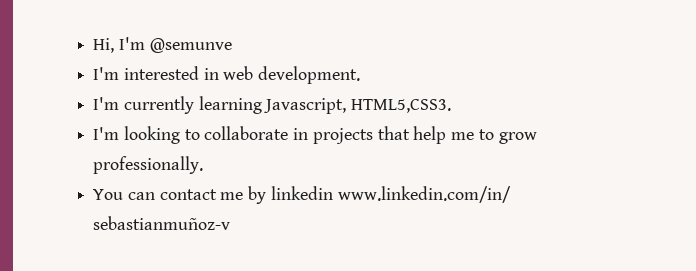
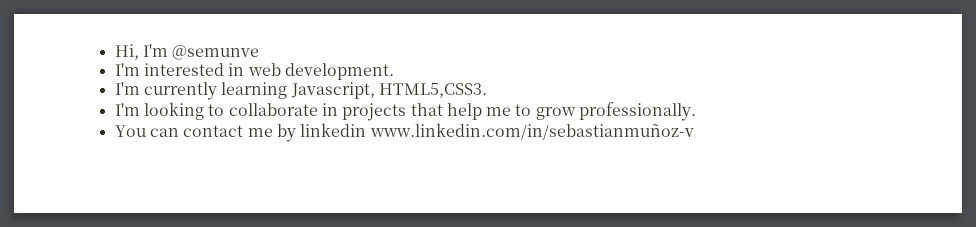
[337,186,511,203] [93,216,231,230] www.linkedin.com/in/ sebastianmuñoz-v -> [369,123,694,140] www.linkedin.com/in/sebastianmuñoz-v

